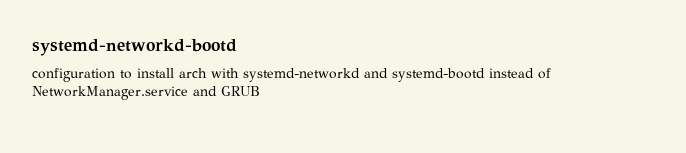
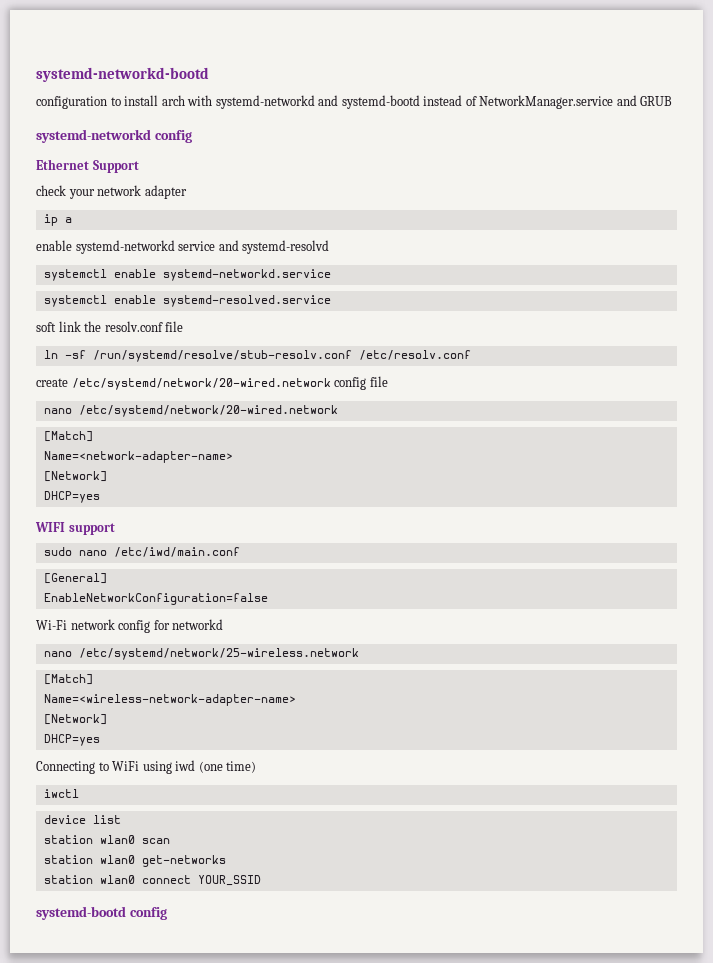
(260, 91) none -> [36,129,192,143] [36,159,139,173] [36,185,187,199] [43,214,72,226] [36,240,330,254] [43,269,331,281] [43,295,331,307] [36,321,184,332] [43,350,471,362] [36,376,388,390] [43,405,338,417] [43,431,93,442] [43,451,233,463] [43,471,107,482] [43,491,100,503] [35,522,115,535] [43,547,240,557] [43,573,107,584] [43,593,268,605] [36,619,224,633] [43,648,359,660] [43,674,93,685] [43,694,296,706] [43,714,107,725] [43,734,100,746] [36,760,257,774] [43,789,79,798] [43,815,121,824] [43,835,170,844] [43,855,226,867] [43,875,261,886] [36,906,167,920] // systemd-networkd config // Ethernet Support // check your network adapter // ip a // enable systemd-networkd service and systemd-resolvd // systemctl enable systemd-networkd.service // systemctl enable systemd-resolved.service // soft link the resolv.conf file // ln -sf /run/systemd/resolve/stub-resolv.conf /etc/resolv.conf // create /etc/systemd/network/20-wired.network config file // nano /etc/systemd/network/20-wired.network // [Match] // Name=<network-adapter-name> // [Network] // DHCP=yes // WIFI support // sudo nano /etc/iwd/main.conf // [General] // EnableNetworkConfiguration=false // Wi-Fi network config for networkd // nano /etc/systemd/network/25-wireless.network // [Match] // Name=<wireless-network-adapter-name> // [Network] // DHCP=yes // Connecting to WiFi using iwd (one time) // iwctl // device list // station wlan0 scan // station wlan0 get-networks // station wlan0 connect YOUR_SSID // systemd-bootd config

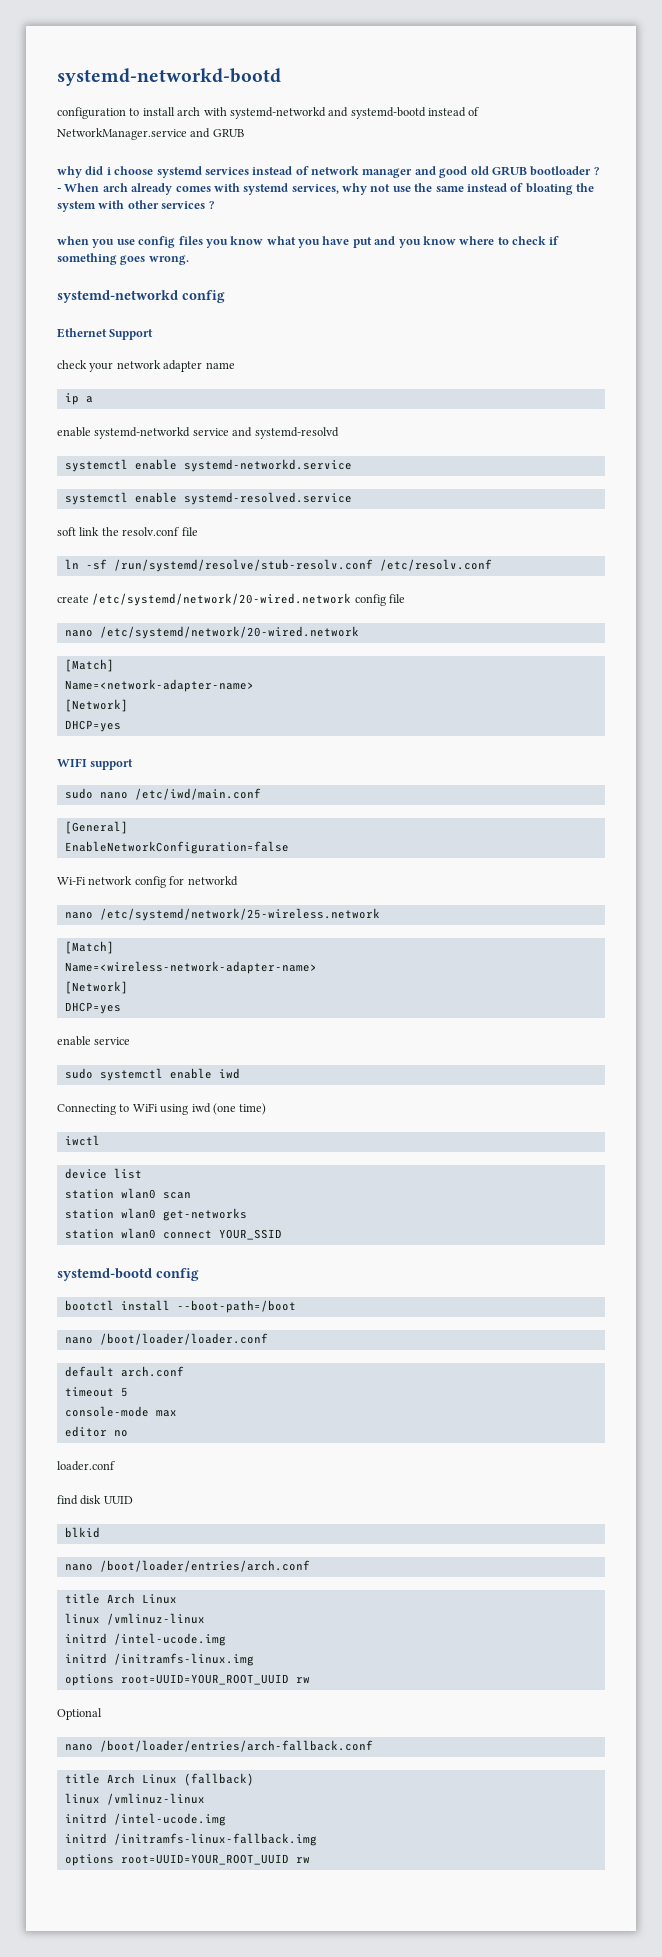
(673, 101) none -> [57,166,599,178] [57,183,594,195] [57,200,214,212] [57,236,560,248] [57,253,189,265] // why did i choose systemd services instead of network manager and good old GRUB bootloader ? - When arch already comes with systemd services, why not use the same instead of bloating the system with other services ? // when you use config files you know what you have put and you know where to check if something goes wrong.
(187, 192) none -> [205,362,235,369] name
(100, 740) none -> [57,1036,131,1046] [64,1068,240,1081] // enable service // sudo systemctl enable iwd
(167, 913) none -> [64,1300,296,1313] [64,1333,268,1345] [64,1366,184,1377] [64,1387,128,1397] [64,1406,177,1417] [64,1426,128,1437] [57,1461,115,1471] [57,1495,133,1505] [64,1527,100,1538] [64,1560,310,1572] [64,1593,177,1604] [64,1613,205,1625] [64,1633,226,1646] [64,1653,254,1666] [64,1674,310,1686] [57,1708,102,1720] [64,1740,373,1752] [64,1773,254,1786] [64,1793,205,1805] [64,1813,226,1826] [64,1833,317,1846] [64,1854,310,1866] // bootctl install --boot-path=/boot // nano /boot/loader/loader.conf // default arch.conf // timeout 5 // console-mode max // editor no // loader.conf // find disk UUID // blkid // nano /boot/loader/entries/arch.conf // title Arch Linux // linux /vmlinuz-linux // initrd /intel-ucode.img // initrd /initramfs-linux.img // options root=UUID=YOUR_ROOT_UUID rw // Optional // nano /boot/loader/entries/arch-fallback.conf // title Arch Linux (fallback) // linux /vmlinuz-linux // initrd /intel-ucode.img // initrd /initramfs-linux-fallback.img // options root=UUID=YOUR_ROOT_UUID rw

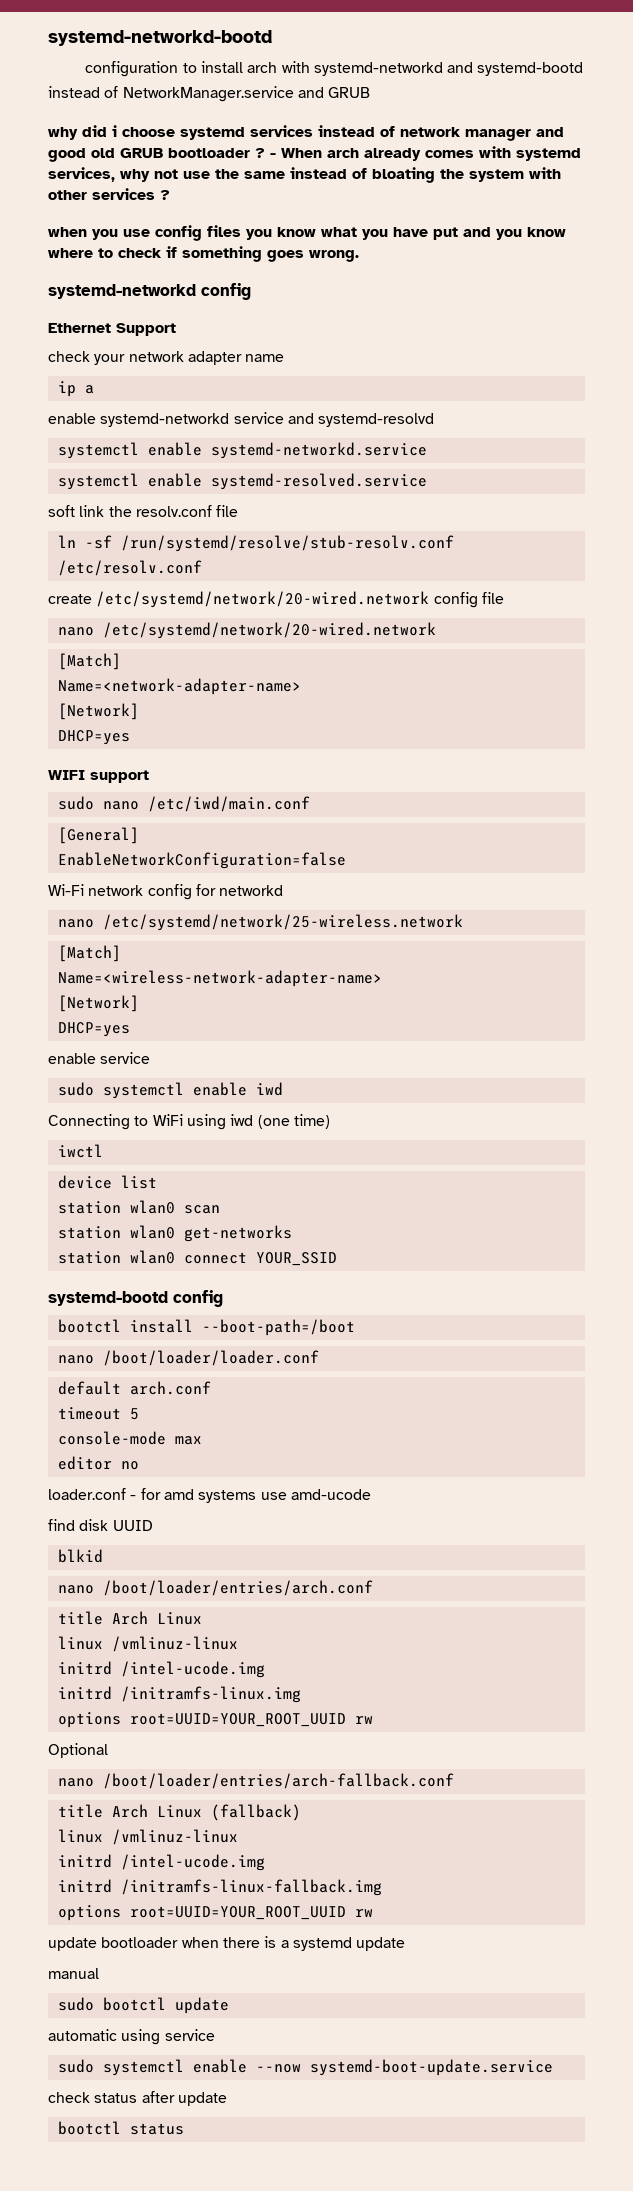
(115, 1466) none -> [130,1488,371,1503] - for amd systems use amd-ucode
(310, 1860) none -> [48,1936,406,1951] [48,1968,99,1979] [57,1997,229,2014] [48,2029,215,2045] [57,2059,553,2076] [48,2091,227,2106] [57,2121,184,2135] // update bootloader when there is a systemd update // manual // sudo bootctl update // automatic using service // sudo systemctl enable --now systemd-boot-update.service // check status after update // bootctl status

